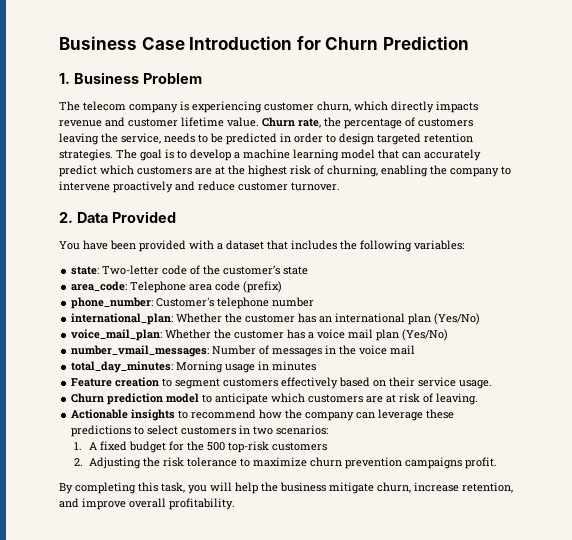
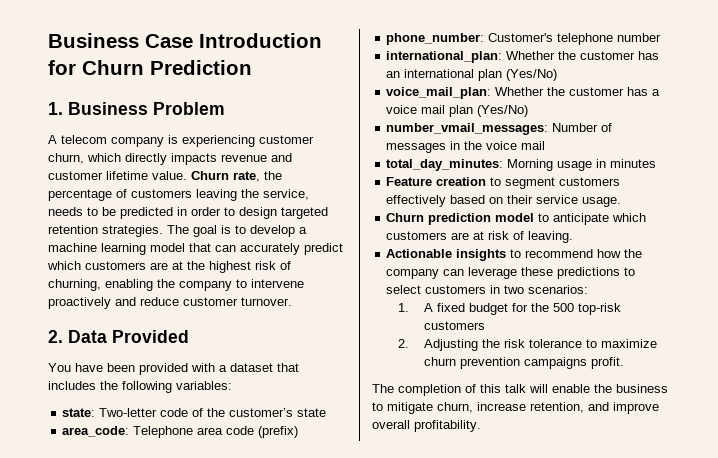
[59,101,80,111] The -> [48,135,57,144] A
[59,482,258,494] By completing this task, you will help -> [372,384,590,396] The completion of this talk will enable
(326, 487) none -> [372,402,383,411] to

